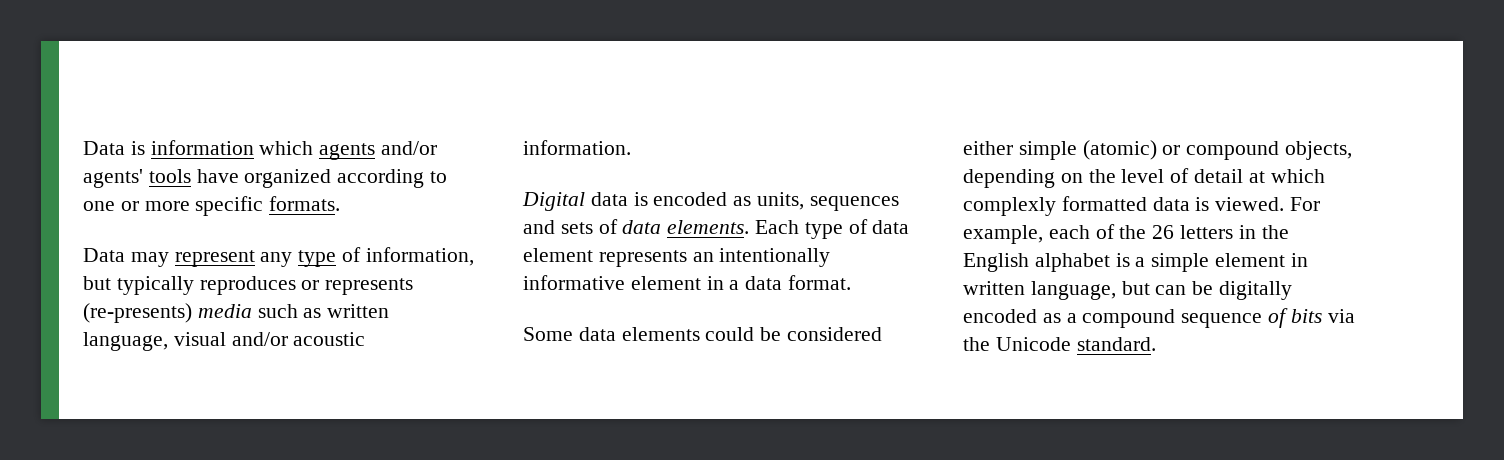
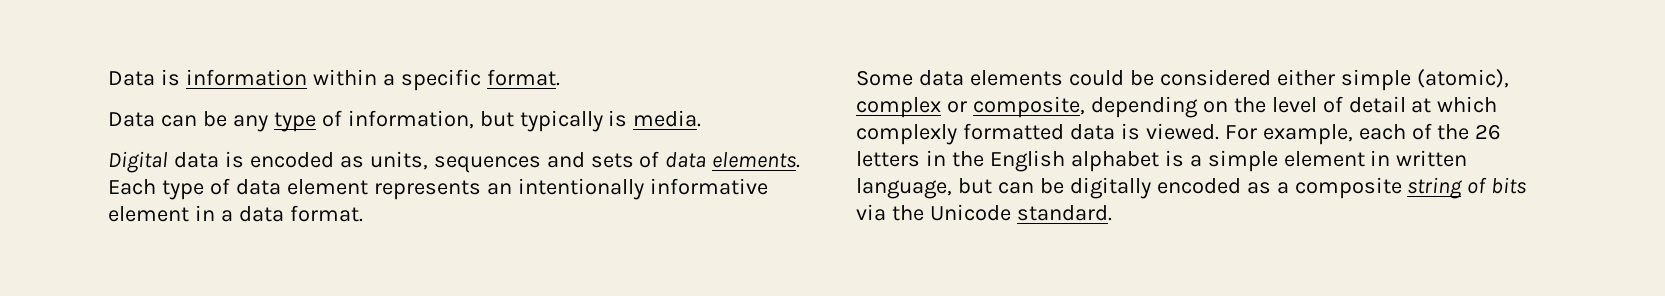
[259,141,438,160] [83,169,448,188] [83,196,341,216] [83,248,255,267] which agents and/or agents' tools have organized according to one or more specific formats. // Data may represent -> [312,69,560,91] [108,111,227,127] within a specific format. // Data can be
[199,276,414,295] [83,303,390,323] [83,332,366,351] [523,140,631,155] reproduces or represents (re-presents) media such as written language, visual and/or acoustic information. -> [608,110,702,127] is media.
[1082,140,1353,160] (atomic) or compound objects, -> [1416,69,1509,88] [856,96,1085,118] (atomic), complex or composite,
[1082,309,1263,328] compound sequence -> [1294,177,1463,199] composite string

